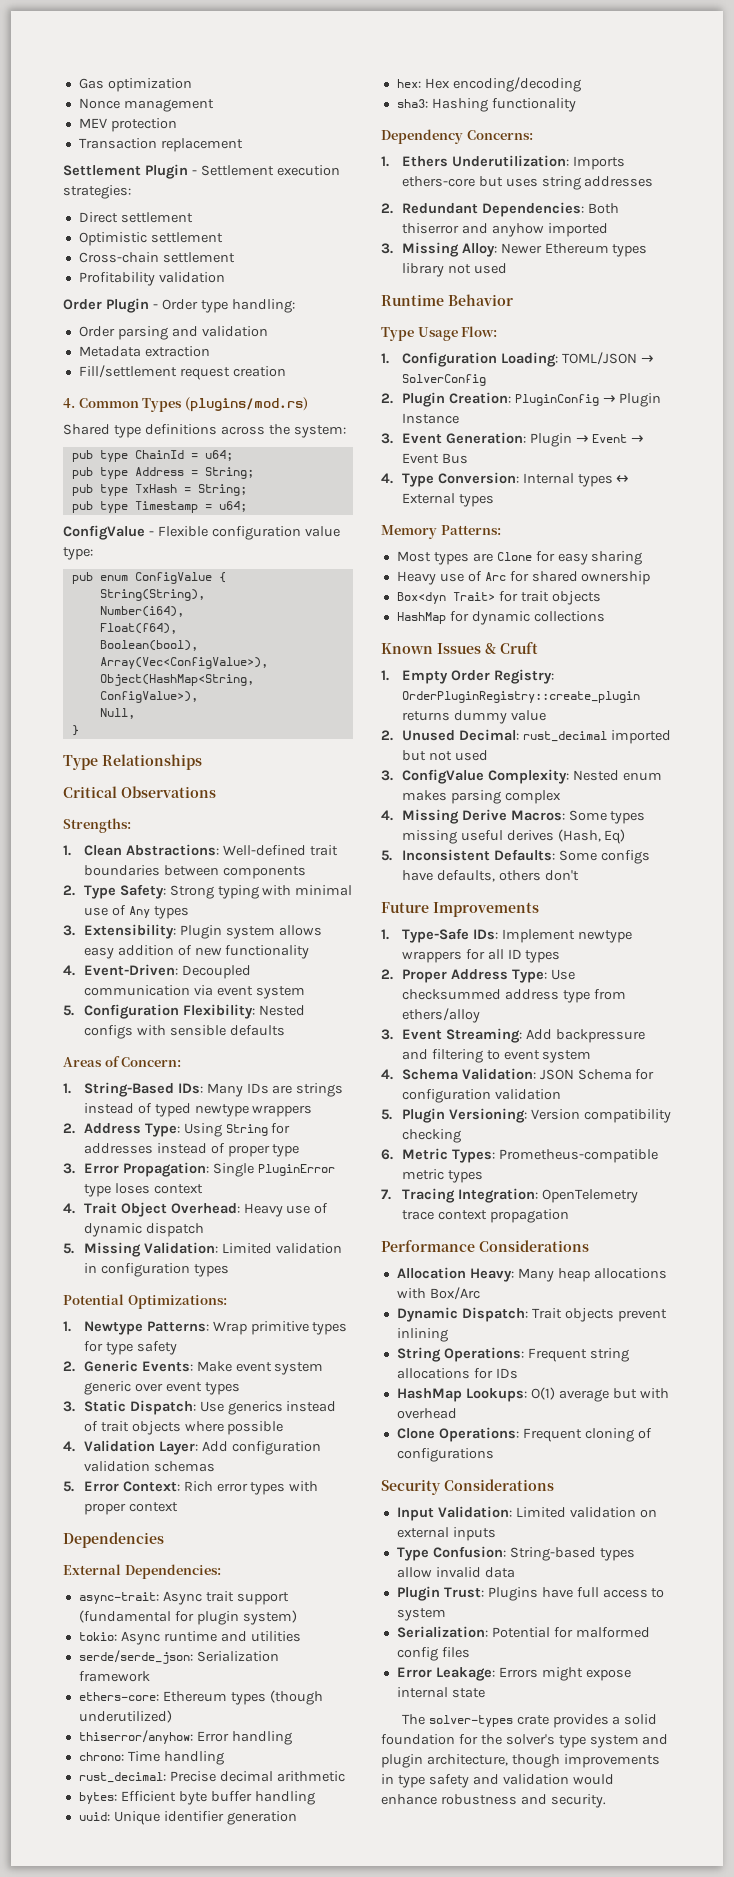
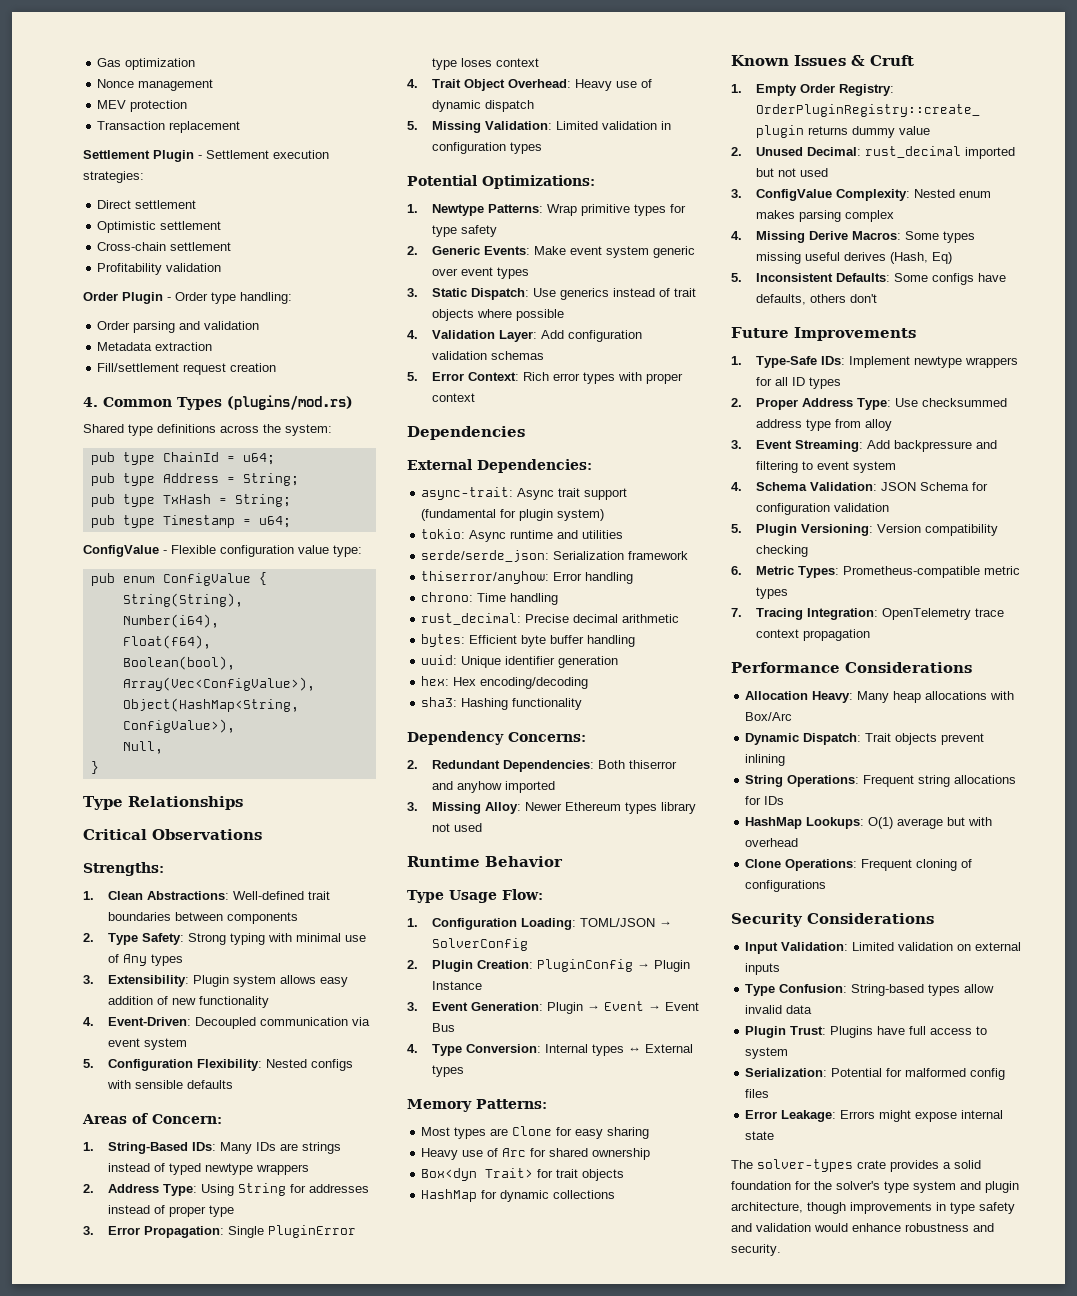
[78,1690,323,1705] [78,1710,172,1723] // ethers-core: Ethereum types (though underutilized) -> (689, 555) none
[381,155,625,170] [401,176,654,190] // 1. Ethers Underutilization: Imports ethers-core but uses string addresses -> (586, 737) none
[401,1008,480,1023] ethers/alloy -> [865,419,893,431] alloy

